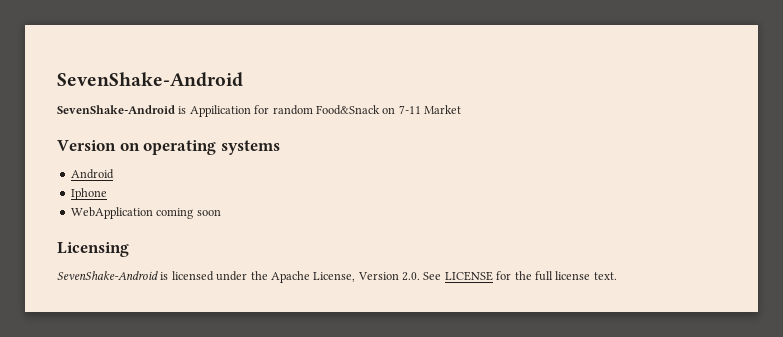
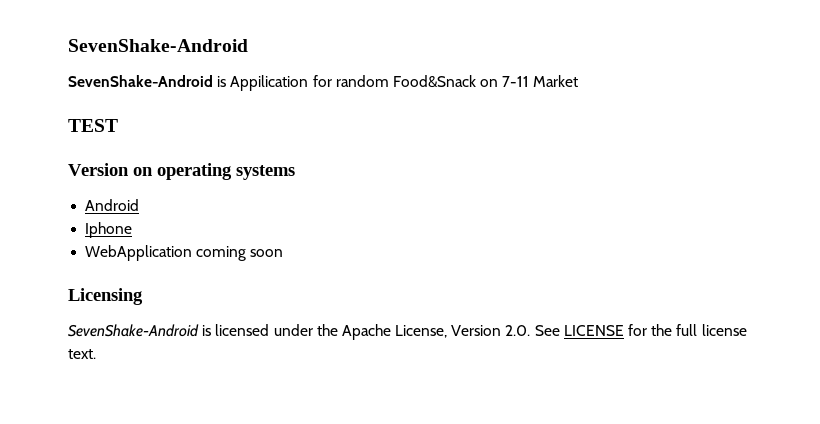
(461, 109) none -> [68,119,118,132] // TEST

